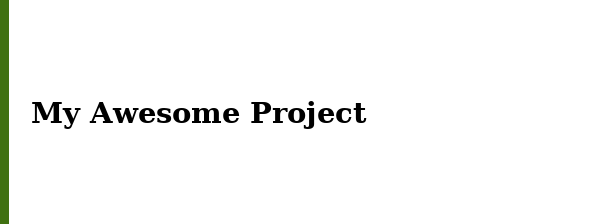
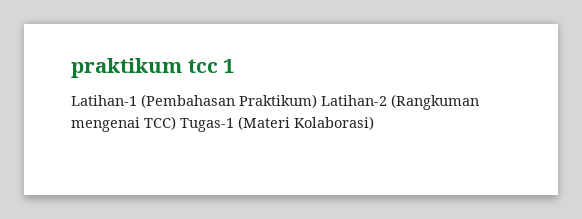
[31,101,367,129] My Awesome Project -> [71,58,235,78] [71,94,479,110] [71,116,374,132] praktikum tcc 1 // Latihan-1 (Pembahasan Praktikum) Latihan-2 (Rangkuman mengenai TCC) Tugas-1 (Materi Kolaborasi)

